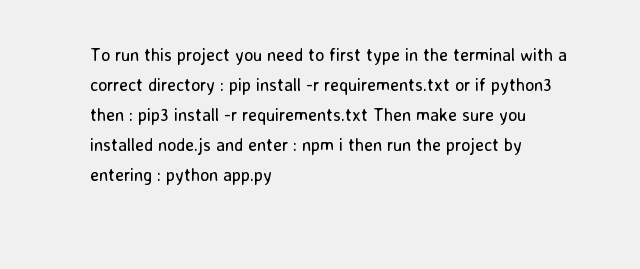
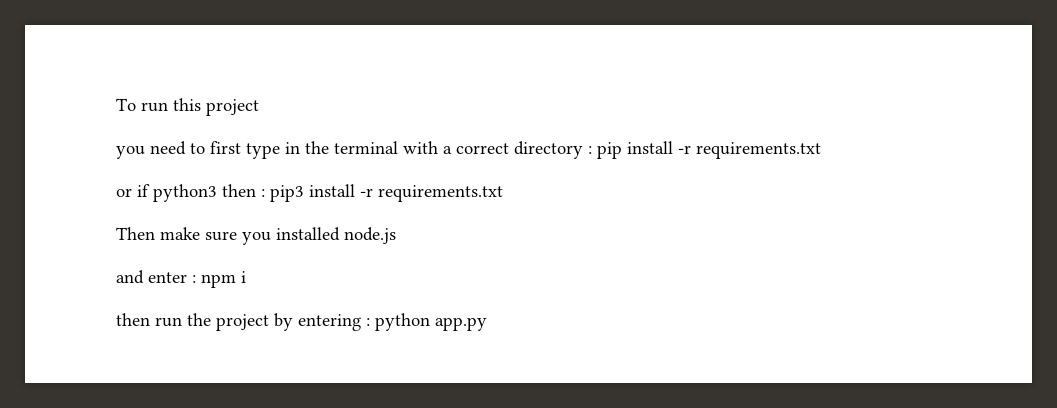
(230, 56) none -> (259, 107) //
(450, 86) none -> (821, 150) //
(368, 116) none -> (503, 193) //
(211, 146) none -> (396, 235) //
(343, 144) none -> (246, 277) //

